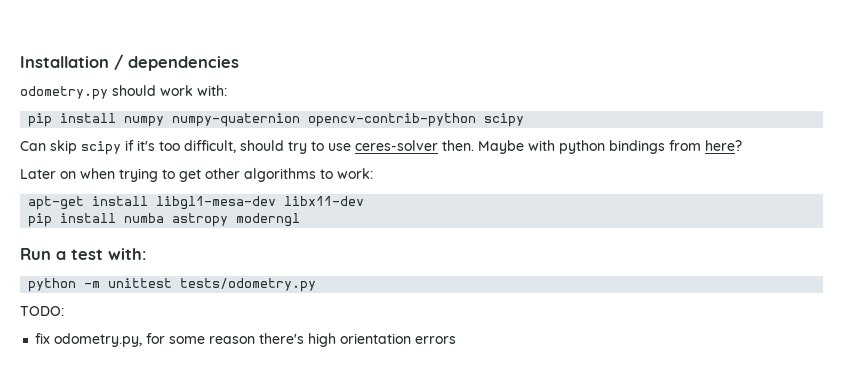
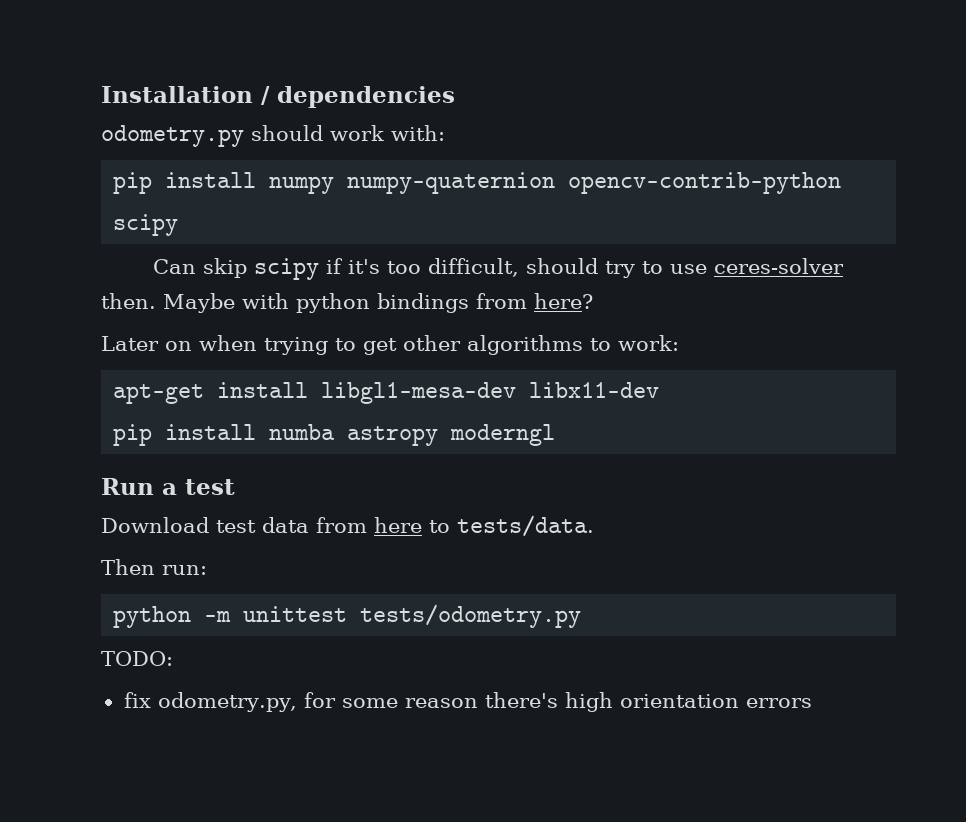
[108,248,147,260] with: -> [101,515,594,537] [101,559,207,575] // Download test data from here to tests/data. // Then run:

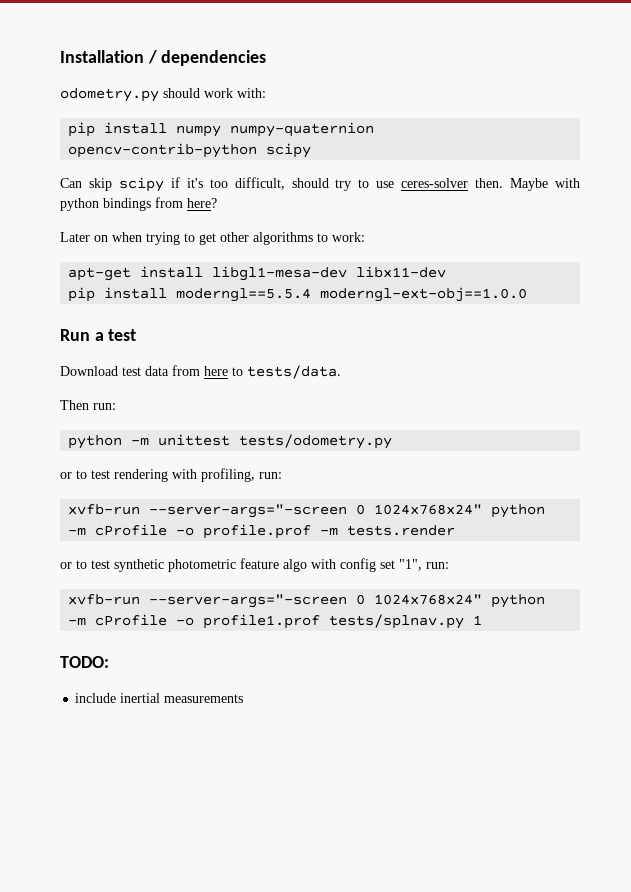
[269,424,556,446] numba astropy moderngl -> [176,287,528,302] moderngl==5.5.4 moderngl-ext-obj==1.0.0
[101,651,173,666] [123,692,813,712] TODO: // fix odometry.py, for some reason there's high orientation errors -> [60,468,282,482] [68,504,546,518] [68,524,456,539] [60,558,449,572] [68,594,546,608] [68,614,483,629] [60,656,109,668] [75,693,244,703] or to test rendering with profiling, run: // xvfb-run --server-args="-screen 0 1024x768x24" python -m cProfile -o profile.prof -m tests.render // or to test synthetic photometric feature algo with config set "1", run: // xvfb-run --server-args="-screen 0 1024x768x24" python -m cProfile -o profile1.prof tests/splnav.py 1 // TODO: // include inertial measurements

